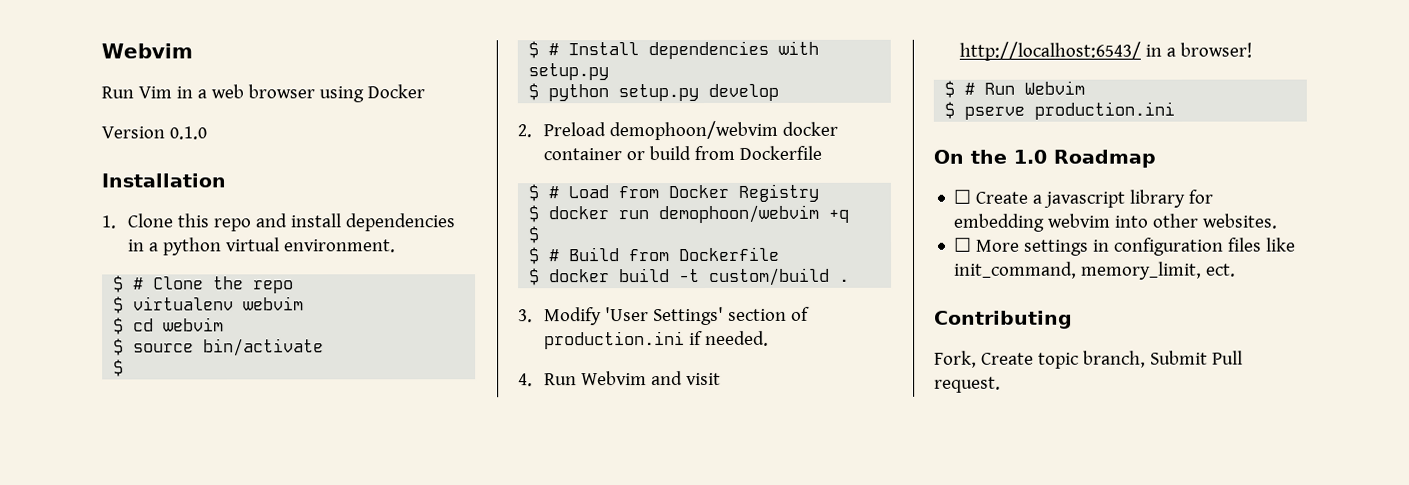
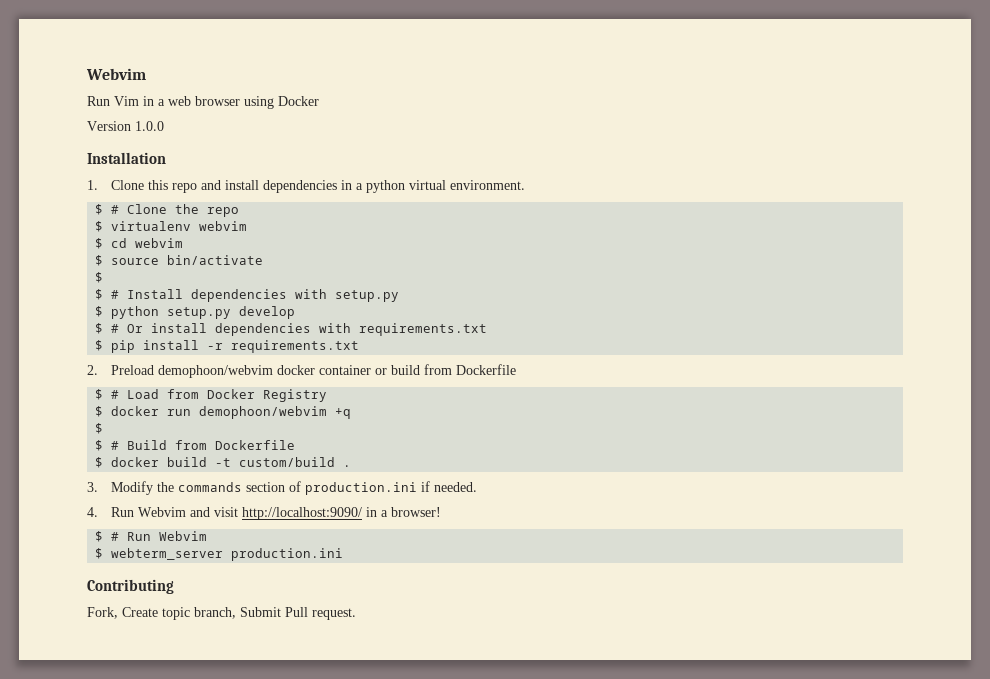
[168,126,207,140] 0.1.0 -> [135,121,164,131] 1.0.0
(780, 92) none -> [95,323,488,336] [95,340,360,353] // $ # Or install dependencies with requirements.txt // $ pip install -r requirements.txt
[604,306,724,326] 'User Settings' -> [156,482,242,492] the commands
[958,41,1141,61] http://localhost:6543/ -> [241,507,362,520] http://localhost:9090/
[964,101,1176,120] [933,149,1156,168] [953,189,1214,208] [953,213,1278,232] [953,237,1297,256] [954,261,1237,280] pserve production.ini // On the 1.0 Roadmap // ☐ Create a javascript library for embedding webvim into other websites. // ☐ More settings in configuration files like init_command, memory_limit, ect. -> [111,548,344,561] webterm_server production.ini

